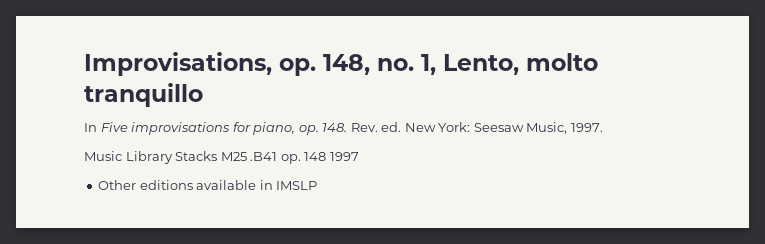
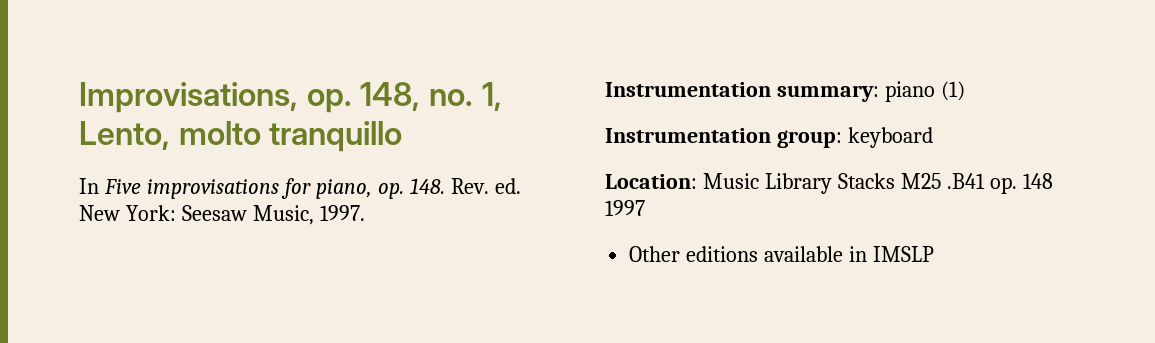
(603, 127) none -> [605,81,965,102] [605,127,933,148] [605,174,697,189] Instrumentation summary: piano (1) // Instrumentation group: keyboard // Location:

